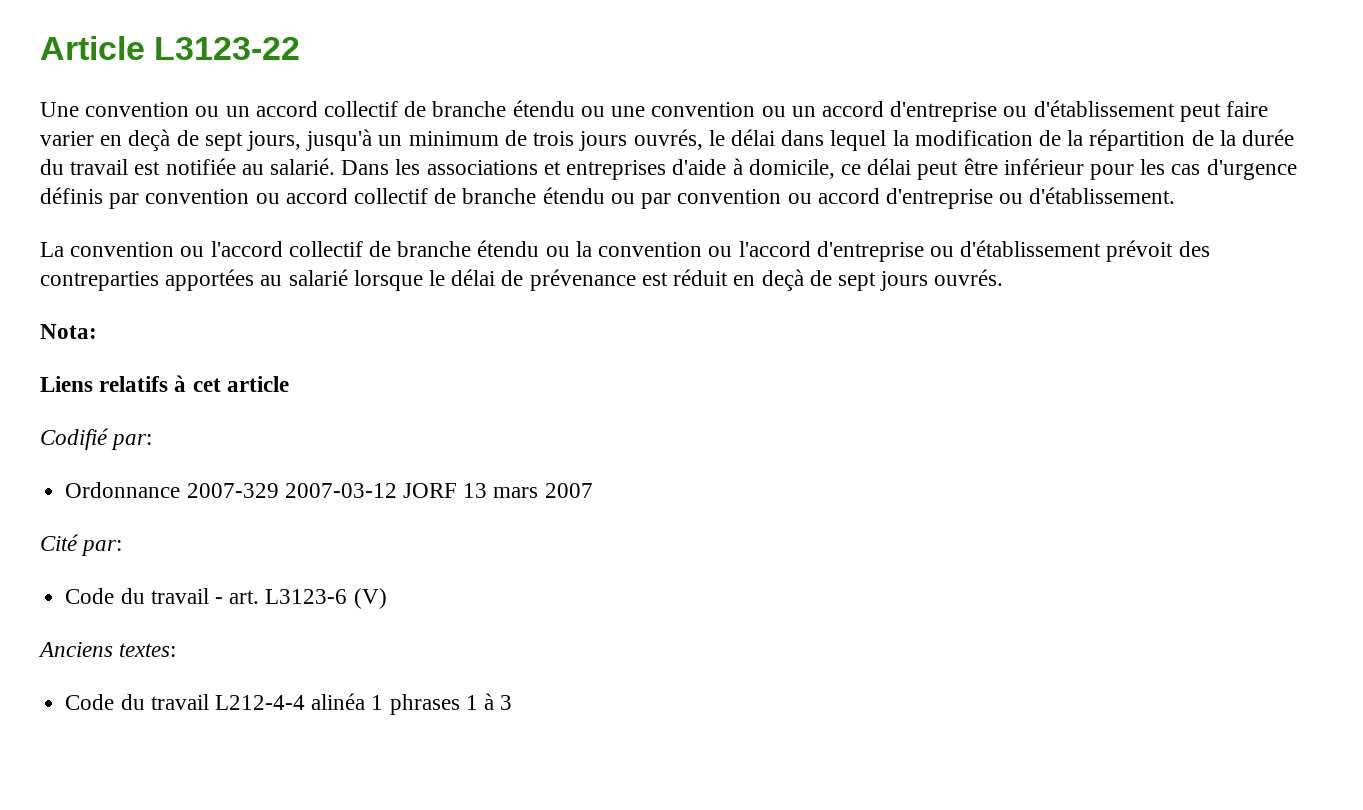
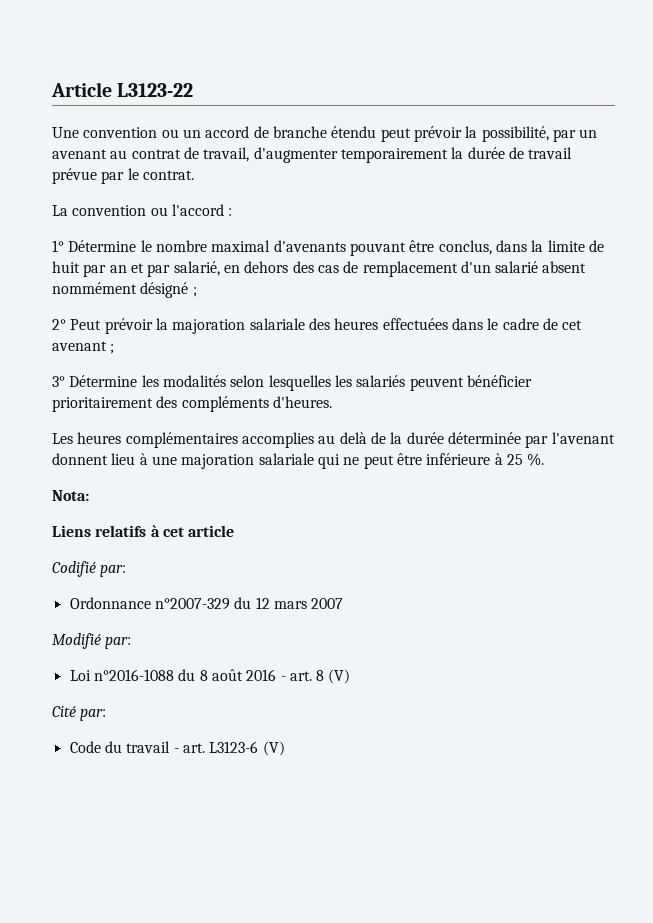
[324,100,1268,122] [40,129,1295,151] [40,158,1297,180] [40,187,1176,209] [40,240,1210,262] [40,269,1004,291] collectif de branche étendu ou une convention ou un accord d'entreprise ou d'établissement peut faire varier en deçà de sept jours, jusqu'à un minimum de trois jours ouvrés, le délai dans lequel la modification de la répartition de la durée du travail est notifiée au salarié. Dans les associations et entreprises d'aide à domicile, ce délai peut être inférieur pour les cas d'urgence définis par convention ou accord collectif de branche étendu ou par convention ou accord d'entreprise ou d'établissement. // La convention ou l'accord collectif de branche étendu ou la convention ou l'accord d'entreprise ou d'établissement prévoit des contreparties apportées au salarié lorsque le délai de prévenance est réduit en deçà de sept jours ouvrés. -> [253,126,598,142] [52,147,573,163] [52,168,194,184] [52,204,233,216] [52,240,604,256] [52,261,587,277] [52,282,197,298] [52,318,583,334] [52,341,115,354] [52,375,532,391] [52,396,332,412] [52,432,615,448] [52,453,545,469] de branche étendu peut prévoir la possibilité, par un avenant au contrat de travail, d'augmenter temporairement la durée de travail prévue par le contrat. // La convention ou l'accord : // 1° Détermine le nombre maximal d'avenants pouvant être conclus, dans la limite de huit par an et par salarié, en dehors des cas de remplacement d'un salarié absent nommément désigné ; // 2° Peut prévoir la majoration salariale des heures effectuées dans le cadre de cet avenant ; // 3° Détermine les modalités selon lesquelles les salariés peuvent bénéficier prioritairement des compléments d'heures. // Les heures complémentaires accomplies au delà de la durée déterminée par l'avenant donnent lieu à une majoration salariale qui ne peut être inférieure à 25 %.
[186,483,593,498] 2007-329 2007-03-12 JORF 13 mars 2007 -> [154,597,344,610] [52,633,132,649] [69,669,351,684] n°2007-329 du 12 mars 2007 // Modifié par: // Loi n°2016-1088 du 8 août 2016 - art. 8 (V)
[38,642,177,657] [65,693,513,715] // Anciens textes: // Code du travail L212-4-4 alinéa 1 phrases 1 à 3 -> (285, 748) none

